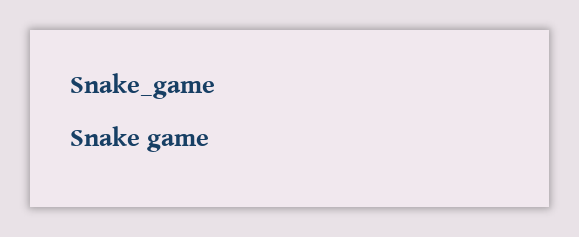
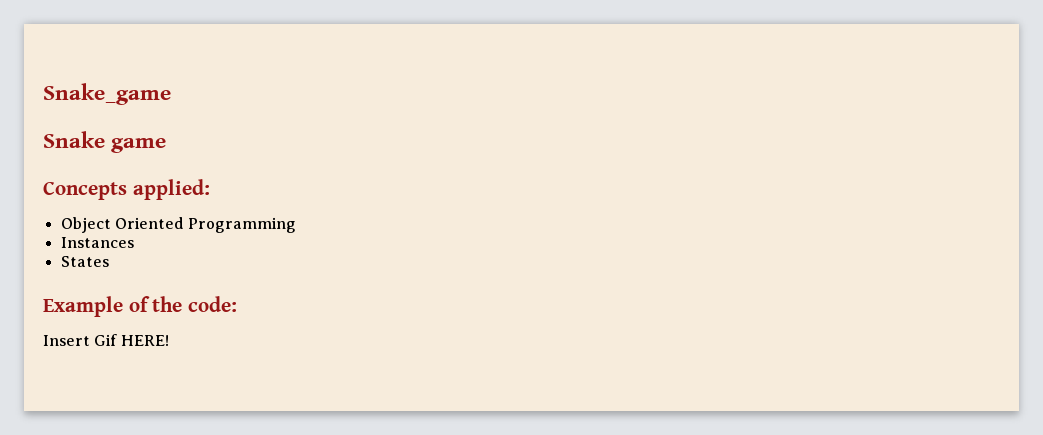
(210, 143) none -> [43,179,210,200] [60,217,297,233] [60,237,134,248] [60,256,109,267] [43,296,238,317] [43,334,169,346] // Concepts applied: // Object Oriented Programming // Instances // States // Example of the code: // Insert Gif HERE!

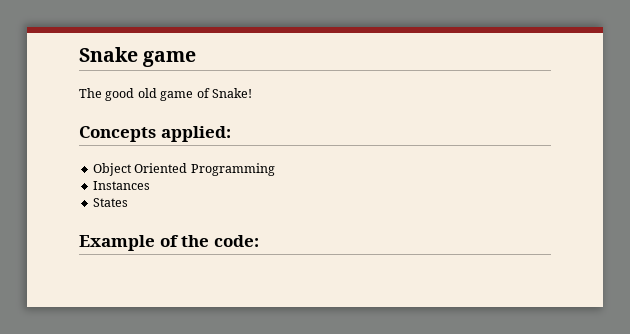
[43,83,171,105] Snake_game // -> (79, 54) none
(167, 145) none -> [79,88,252,101] // The good old game of Snake!
[43,334,169,346] // Insert Gif HERE! -> (259, 241) none

